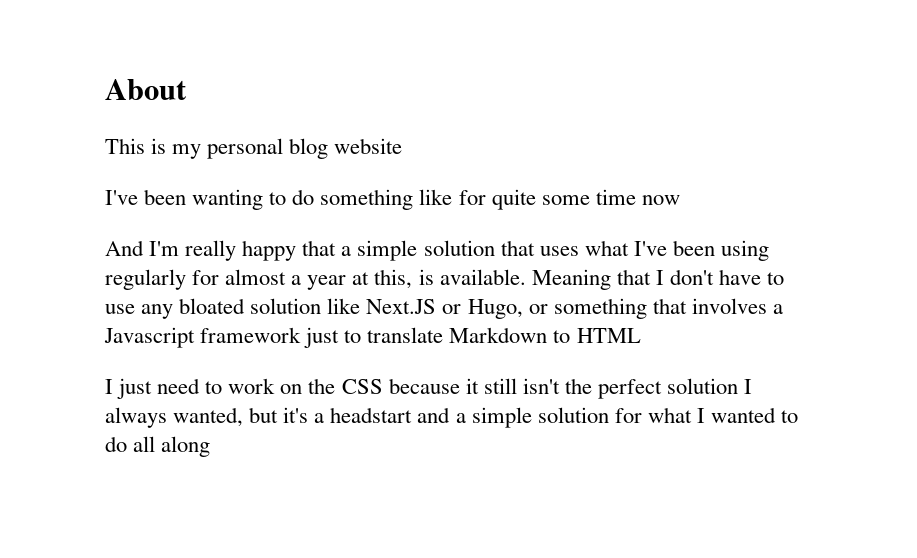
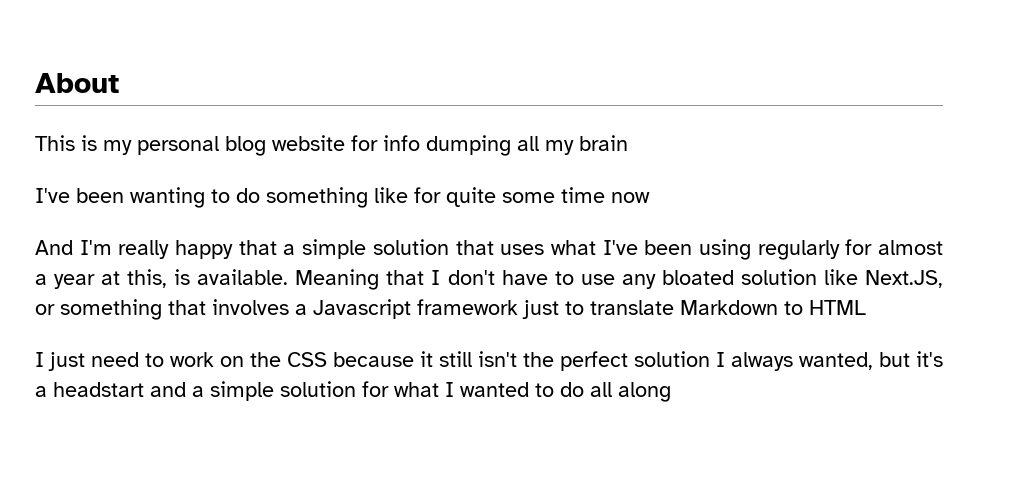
(403, 146) none -> [351,135,628,156] for info dumping all my brain
[366,299,523,319] Next.JS or Hugo, -> [864,270,943,288] Next.JS,

